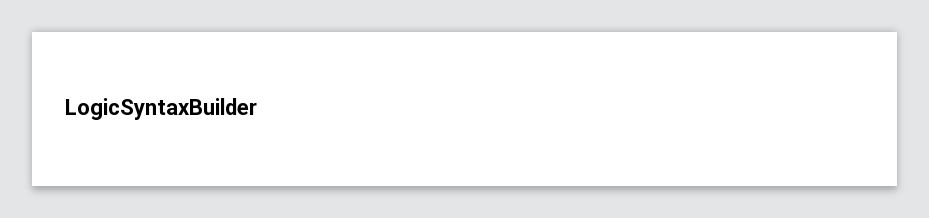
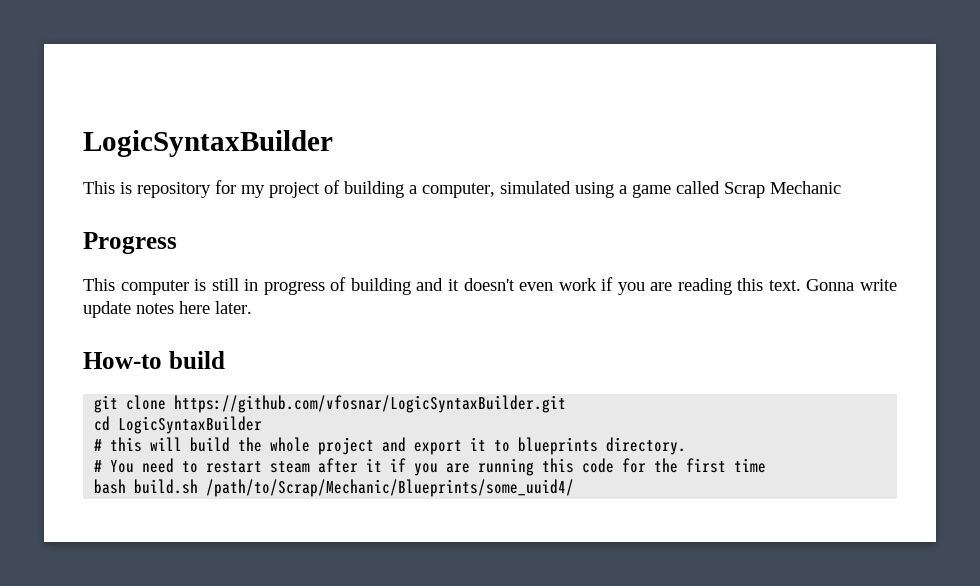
[65,98,257,120] LogicSyntaxBuilder -> [83,130,333,157] [83,180,841,198] [83,232,177,254] [83,277,897,295] [83,301,252,318] [83,351,225,369] [94,395,567,413] [94,416,263,434] [94,437,687,455] [94,458,767,476] [94,479,575,497] LogicSyntaxBuilder // This is repository for my project of building a computer, simulated using a game called Scrap Mechanic // Progress // This computer is still in progress of building and it doesn't even work if you are reading this text. Gonna write update notes here later. // How-to build // git clone https://github.com/vfosnar/LogicSyntaxBuilder.git // cd LogicSyntaxBuilder // # this will build the whole project and export it to blueprints directory. // # You need to restart steam after it if you are running this code for the first time // bash build.sh /path/to/Scrap/Mechanic/Blueprints/some_uuid4/

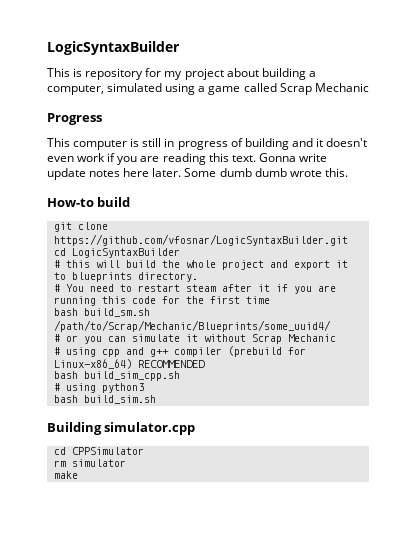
[324,180,340,194] of -> [226,68,259,77] about
(252, 307) none -> [184,168,348,177] Some dumb dumb wrote this.
[134,479,199,494] build.sh -> [83,308,150,317] build_sm.sh
(575, 488) none -> [53,334,336,344] [53,346,306,357] [53,359,205,369] [53,371,180,381] [53,383,144,393] [53,395,156,404] [47,422,196,435] [53,447,144,455] [53,459,126,467] [53,471,78,479] // # or you can simulate it without Scrap Mechanic // # using cpp and g++ compiler (prebuild for Linux-x86_64) RECOMMENDED // bash build_sim_cpp.sh // # using python3 // bash build_sim.sh // Building simulator.cpp // cd CPPSimulator // rm simulator // make

